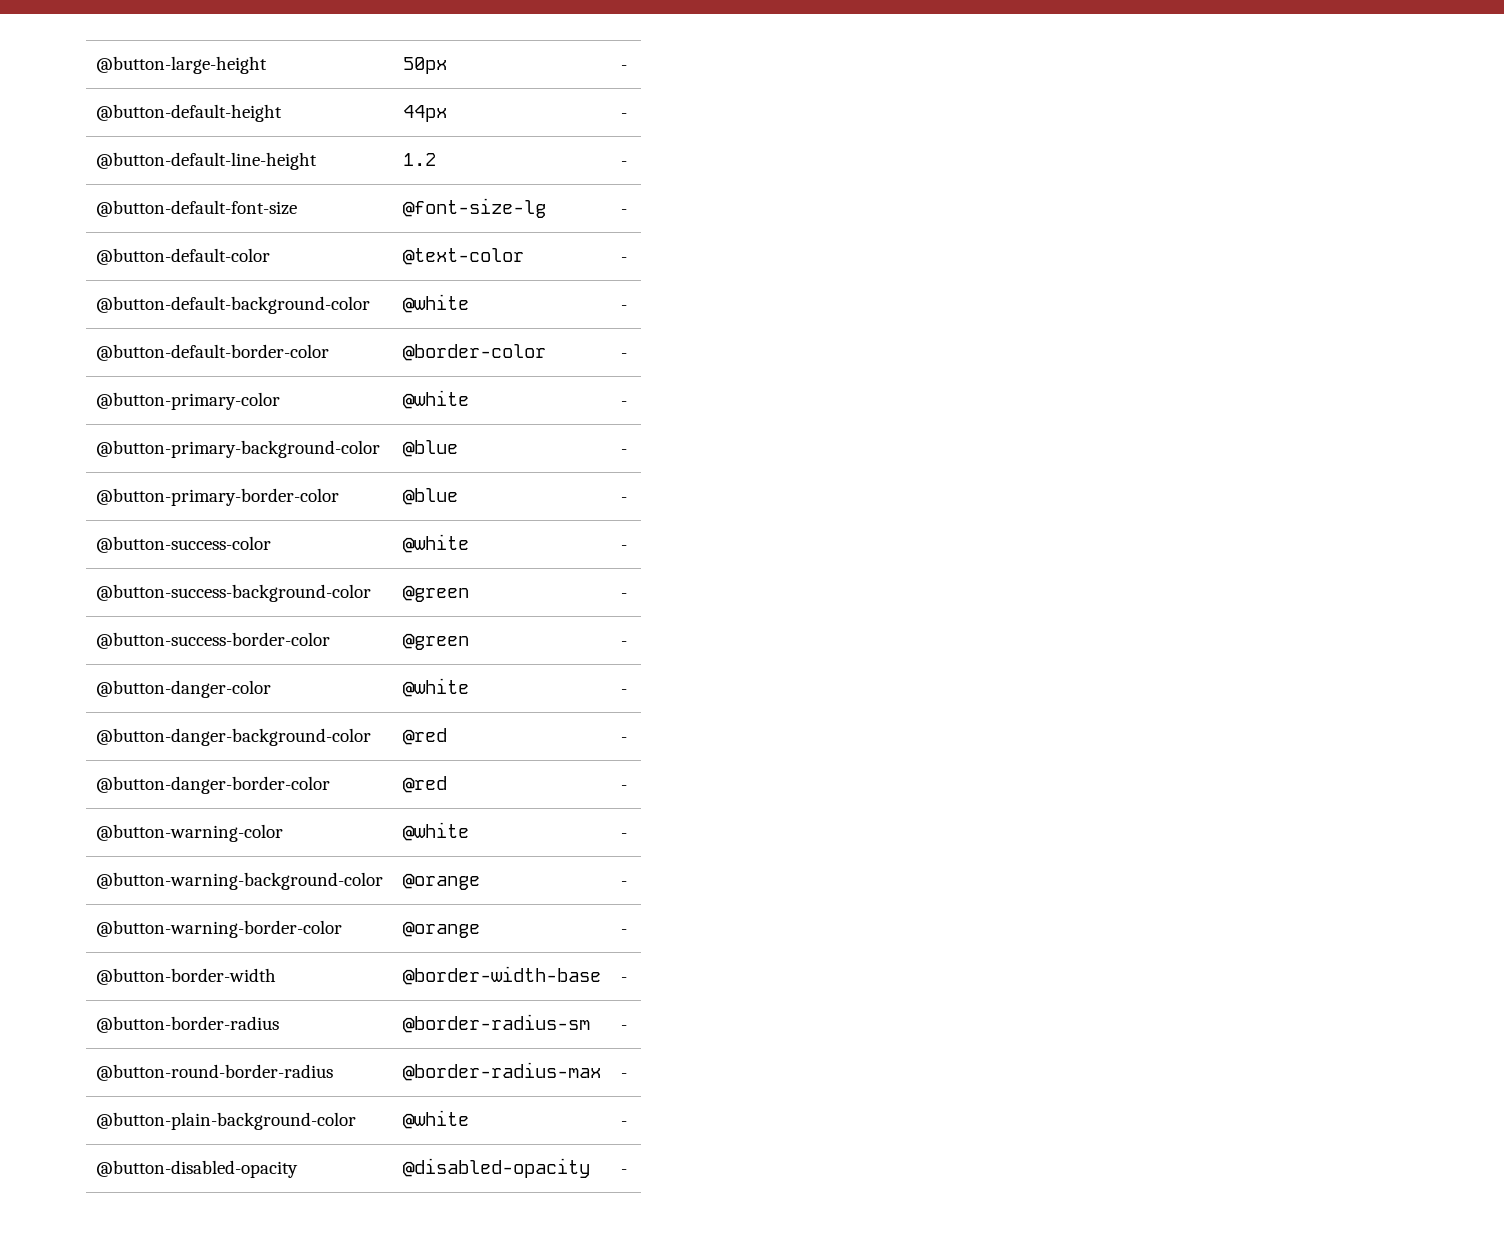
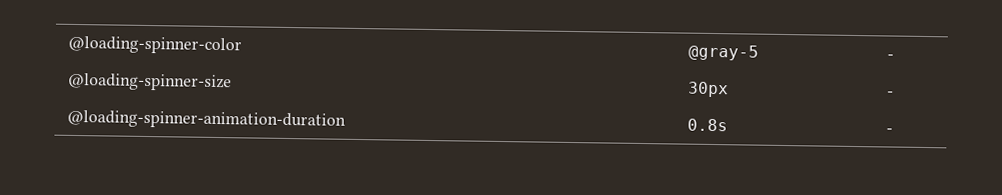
[95,56,267,74] [402,57,447,74] [620,65,627,70] [95,104,282,122] [402,105,447,122] [620,113,627,118] [95,152,317,170] [402,153,436,166] [620,161,627,166] [95,200,297,217] [402,198,546,218] [620,209,627,214] [95,248,270,265] [402,248,524,265] [620,257,627,262] [95,296,370,314] [402,294,469,313] [620,305,627,310] [95,344,329,361] [402,344,546,361] [620,353,627,358] [95,392,280,410] [402,390,469,409] [620,401,627,406] [95,440,380,458] [402,440,458,457] [620,449,627,454] [95,488,339,506] [402,488,458,505] [620,497,627,502] [95,536,271,553] [402,534,469,553] [620,545,627,550] [95,584,371,602] [402,585,469,602] [620,593,627,598] [95,632,330,649] [402,633,469,650] [620,641,627,646] [95,680,271,698] [402,678,469,697] [620,689,627,694] [95,728,371,746] [402,728,447,745] [620,737,627,742] [95,776,330,794] [402,776,447,793] [620,785,627,790] [95,824,283,842] [402,822,469,841] [620,833,627,838] [95,872,383,890] [402,873,480,890] [620,881,627,886] [95,920,342,938] [402,921,480,938] [620,929,627,934] [95,968,276,985] [402,966,601,985] [620,977,627,982] [95,1016,279,1033] [402,1014,590,1033] [620,1025,627,1030] [95,1064,333,1081] [402,1062,601,1081] [620,1073,627,1078] [95,1112,356,1130] [402,1110,469,1129] [620,1121,627,1126] [95,1160,298,1178] [402,1158,590,1178] [620,1169,627,1174] @button-large-height | 50px | - // @button-default-height | 44px | - // @button-default-line-height | 1.2 | - // @button-default-font-size | @font-size-lg | - // @button-default-color | @text-color | - // @button-default-background-color | @white | - // @button-default-border-color | @border-color | - // @button-primary-color | @white | - // @button-primary-background-color | @blue | - // @button-primary-border-color | @blue | - // @button-success-color | @white | - // @button-success-background-color | @green | - // @button-success-border-color | @green | - // @button-danger-color | @white | - // @button-danger-background-color | @red | - // @button-danger-border-color | @red | - // @button-warning-color | @white | - // @button-warning-background-color | @orange | - // @button-warning-border-color | @orange | - // @button-border-width | @border-width-base | - // @button-border-radius | @border-radius-sm | - // @button-round-border-radius | @border-radius-max | - // @button-plain-background-color | @white | - // @button-disabled-opacity | @disabled-opacity | - -> [68,35,243,55] [688,44,760,61] [887,54,895,60] [68,72,233,92] [688,81,730,98] [887,91,895,97] [67,109,347,130] [687,118,729,132] [886,128,894,134] @loading-spinner-color | @gray-5 | - // @loading-spinner-size | 30px | - // @loading-spinner-animation-duration | 0.8s | -

